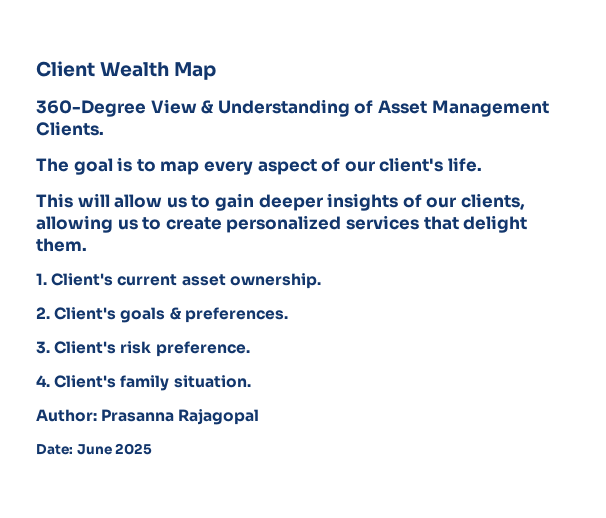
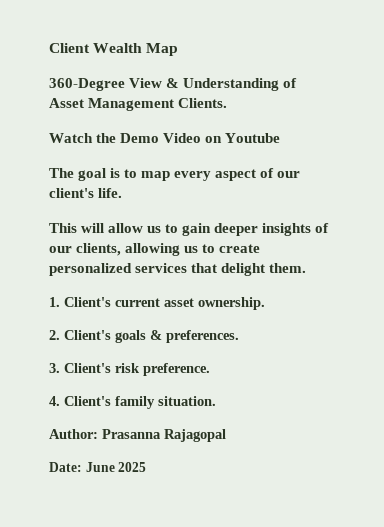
(104, 128) none -> [49,133,281,143] // Watch the Demo Video on Youtube

